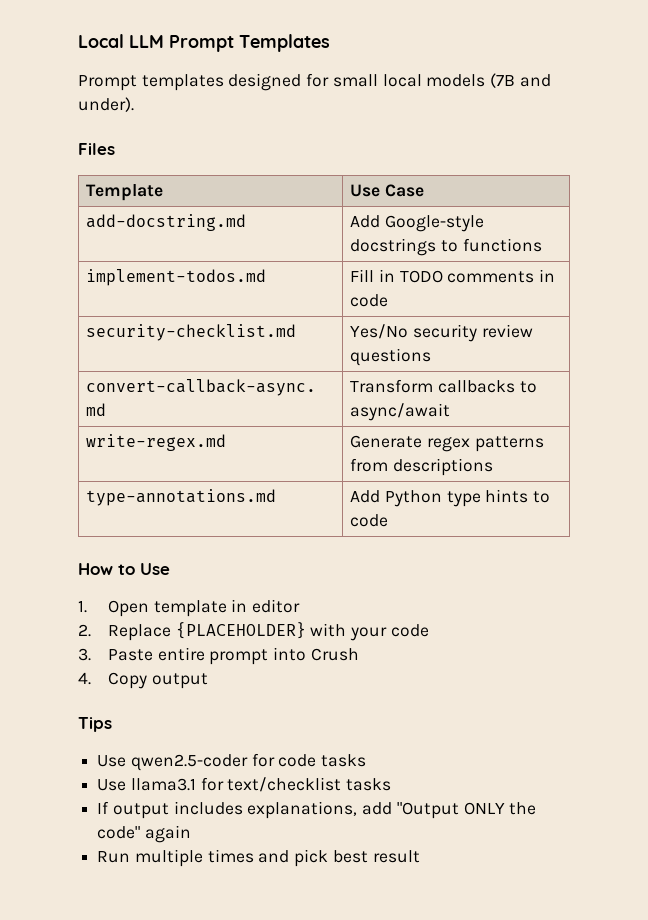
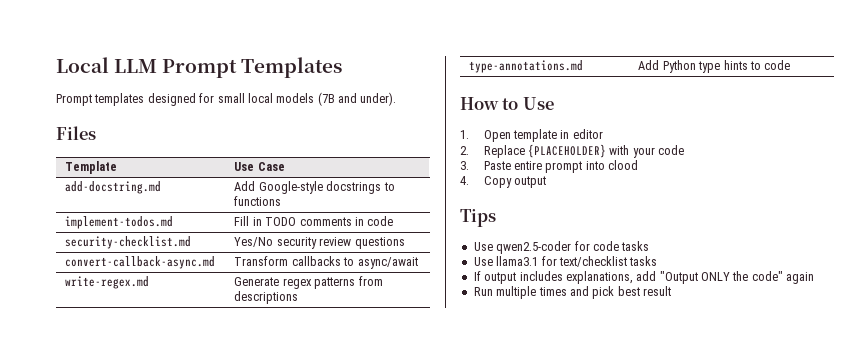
[310,648,359,661] Crush -> [608,160,639,170] clood

